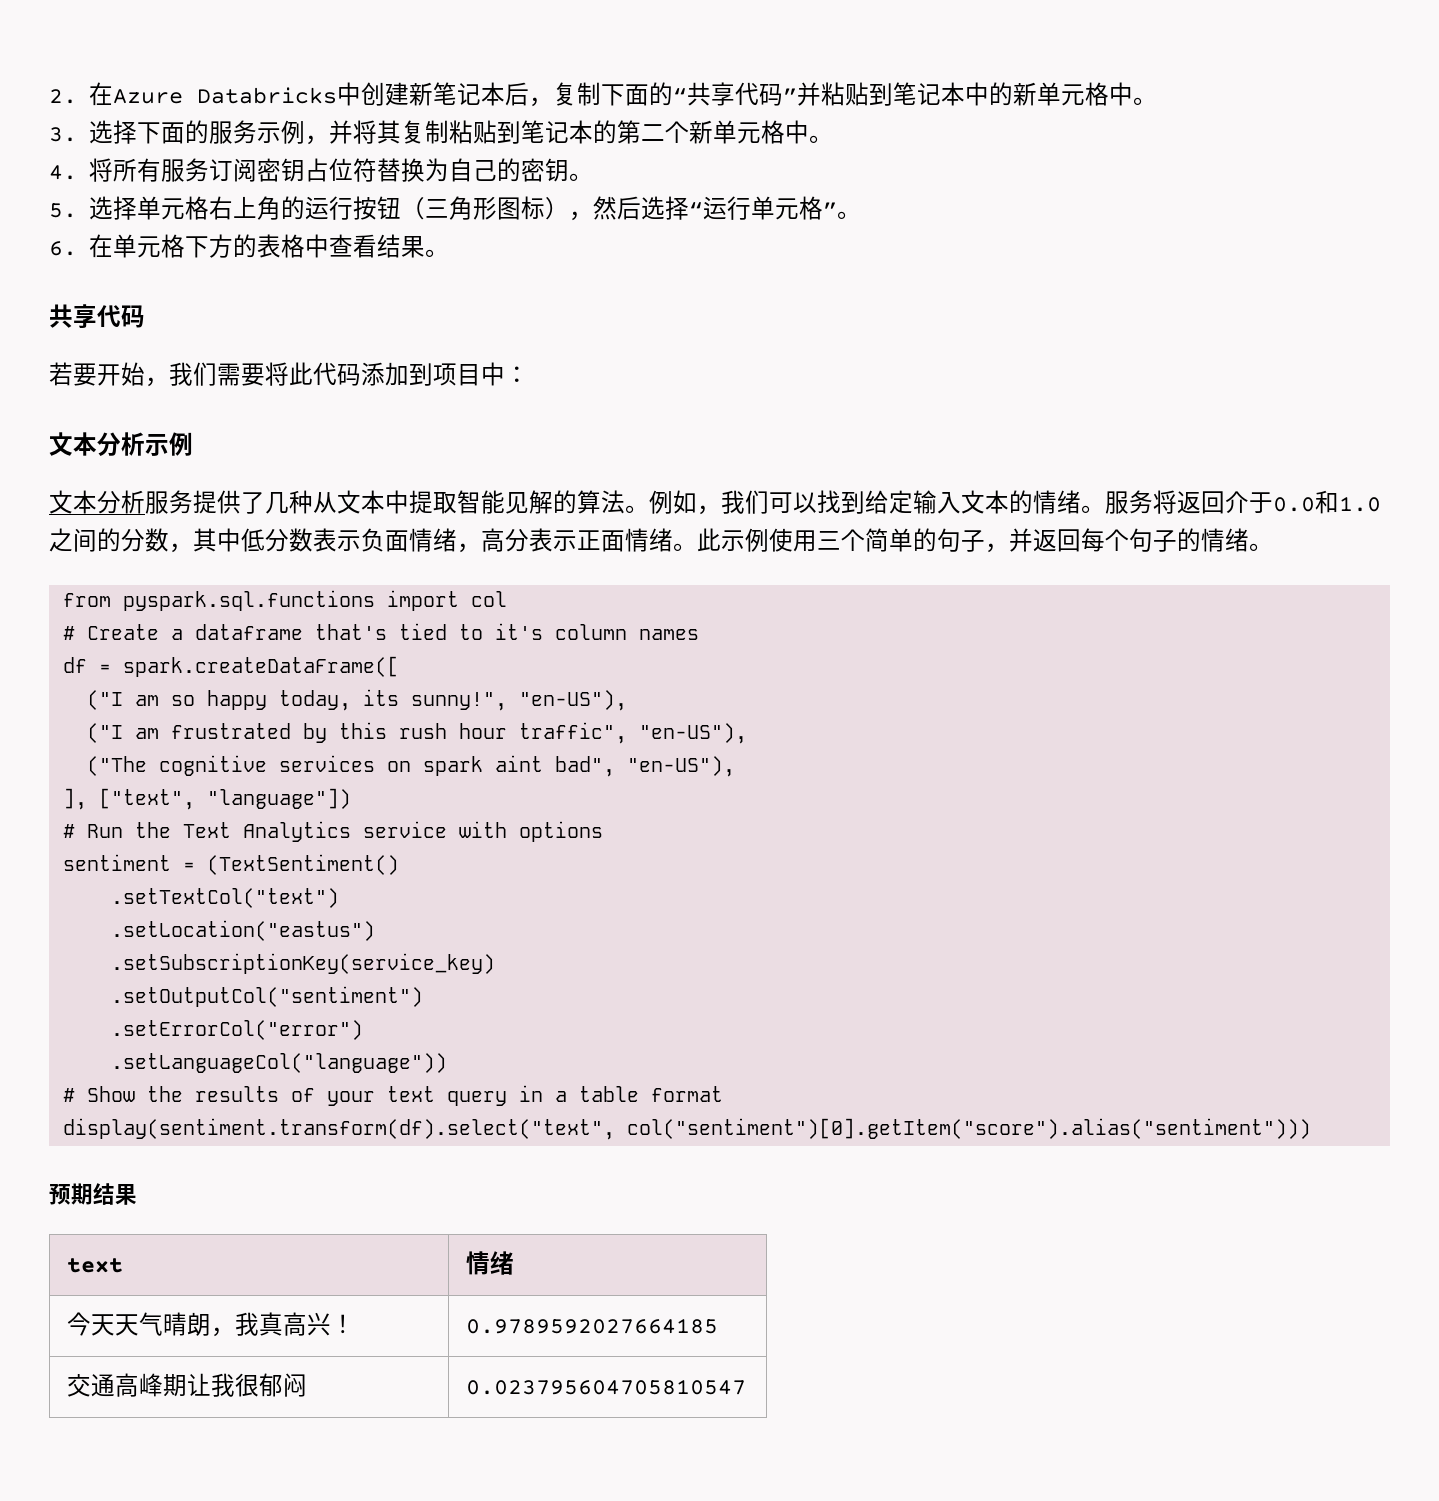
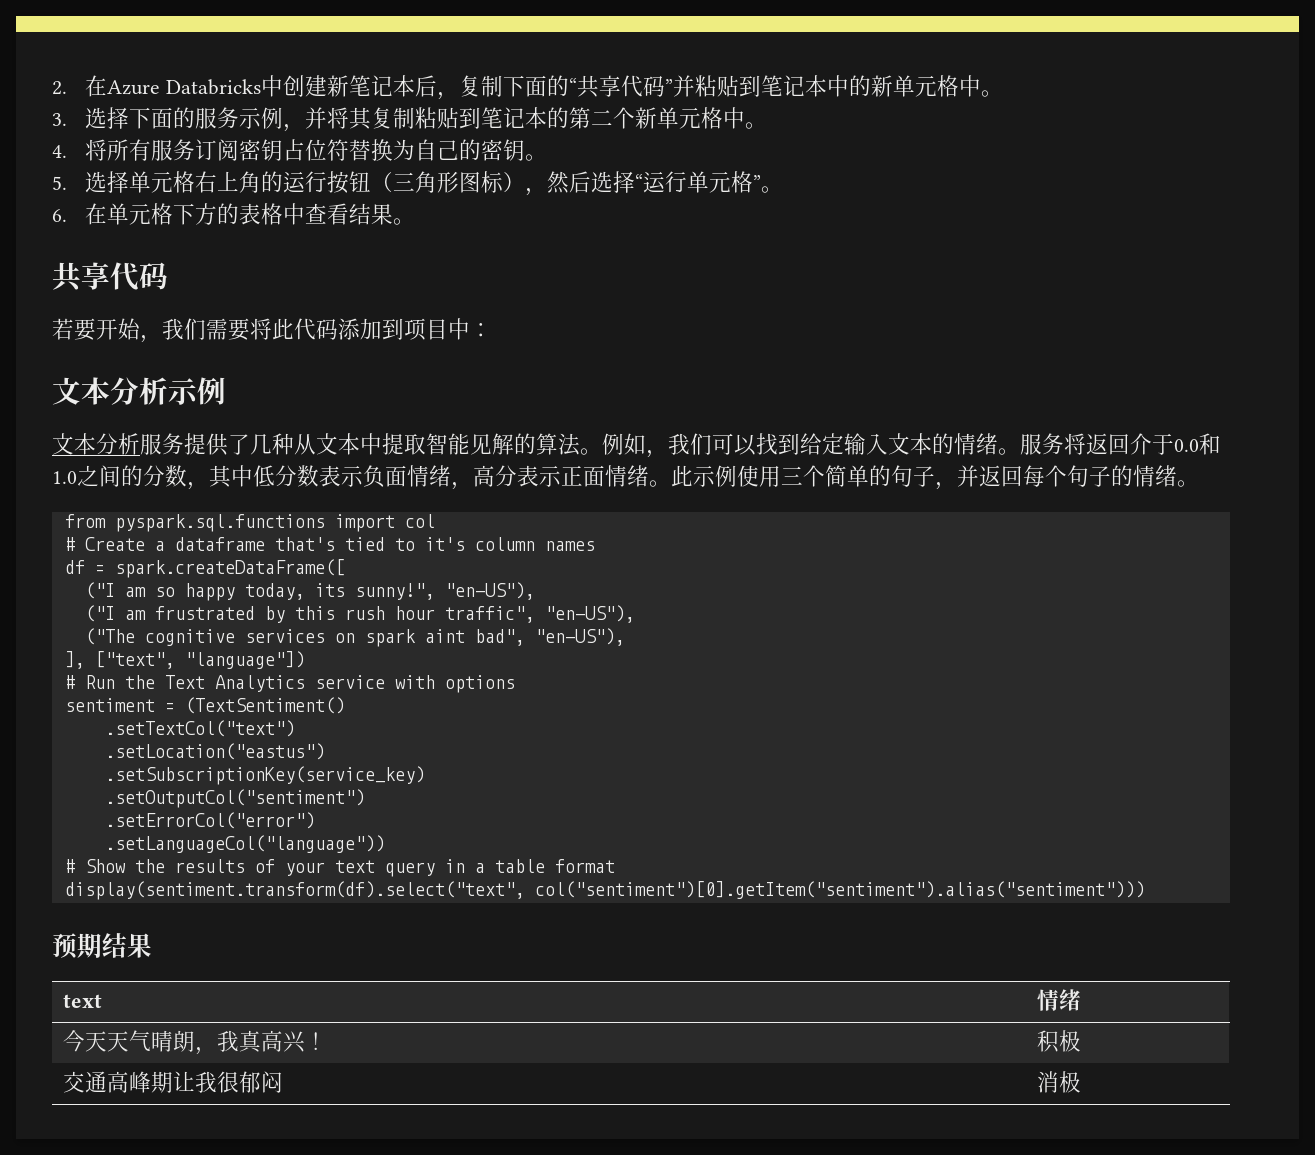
[627,1118,1312,1139] col("sentiment")[0].getItem("score").alias("sentiment"))) -> [534,881,1145,899] col("sentiment")[0].getItem("sentiment").alias("sentiment")))
[466,1318,719,1334] 0.9789592027664185 -> [1036,1030,1081,1053] 积极
[466,1379,747,1395] 0.023795604705810547 -> [1036,1071,1081,1093] 消极

